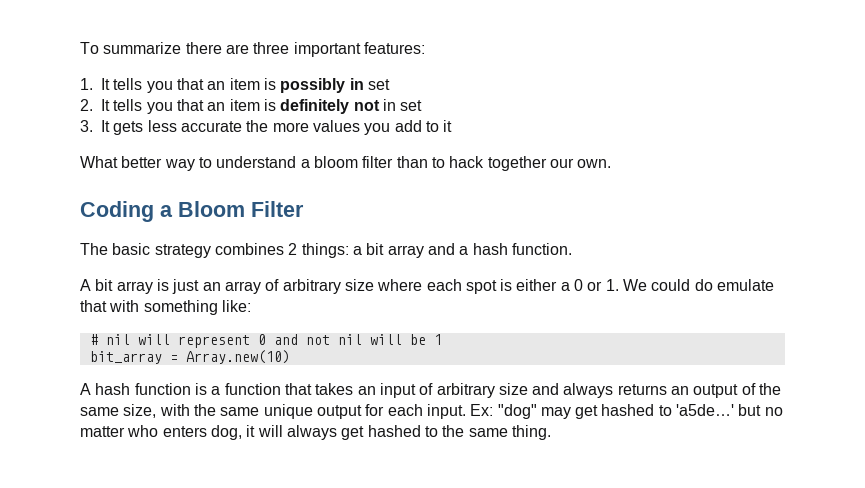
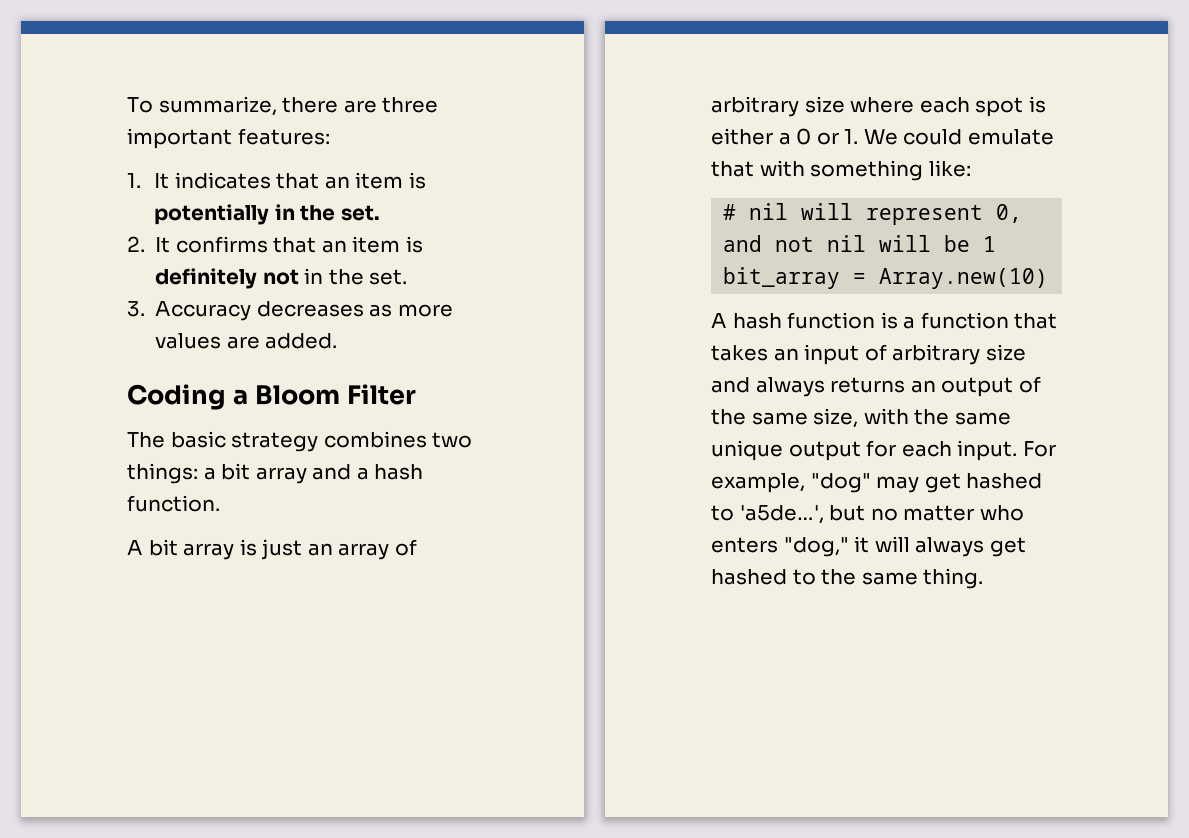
[103,42,182,54] summarize -> [158,96,277,116] summarize,
[113,78,390,93] tells you that an item is possibly in set -> [174,172,427,189] [154,204,380,225] indicates that an item is potentially in the set.
[113,99,173,114] tells you -> [175,236,268,253] confirms
[400,100,423,111] set -> [328,269,408,285] the set.
[101,120,453,135] [80,156,612,171] It gets less accurate the more values you add to it // What better way to understand a bloom filter than to hack together our own. -> [155,301,453,321] [155,333,338,349] Accuracy decreases as more values are added.
[288,243,298,255] 2 -> [432,432,473,448] two
[694,279,713,291] do -> (963, 137) none
[257,334,266,345] 0 -> [996,204,1023,223] 0,
[470,404,494,416] Ex: -> [1022,441,1056,457] [711,473,805,493] For example,
[676,404,735,416] 'a5de…' -> [739,505,824,524] 'a5de…',
[210,425,242,440] dog, -> [783,537,849,557] "dog,"

